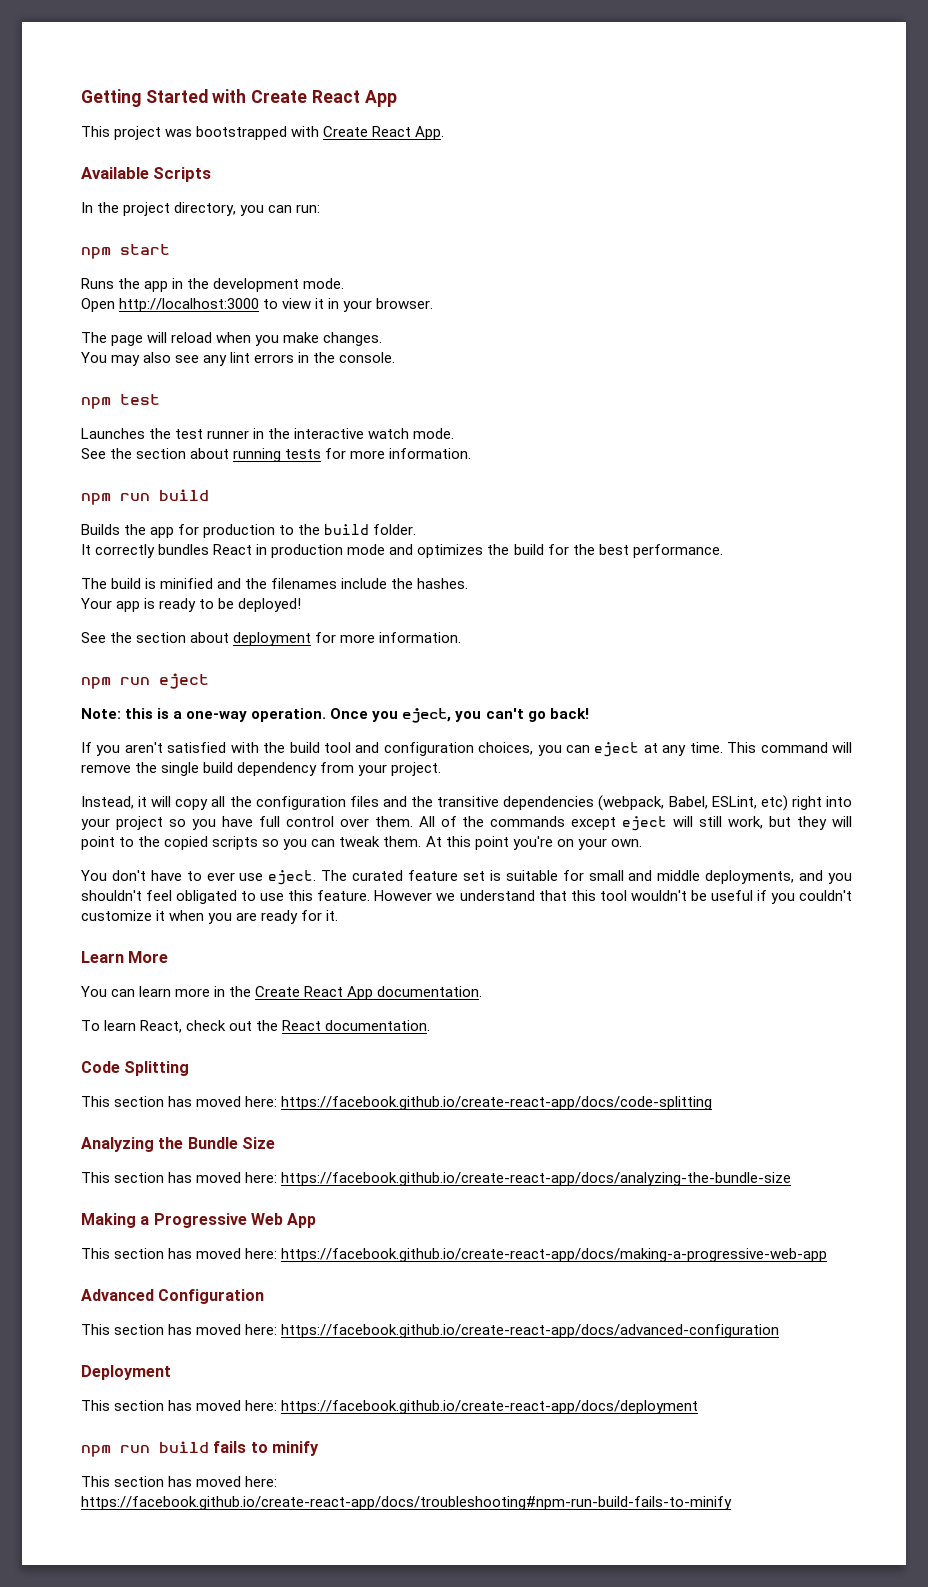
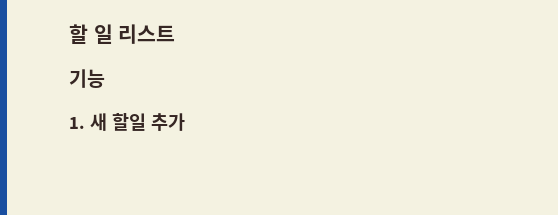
[81,89,397,107] [81,126,445,140] [81,167,212,182] [81,202,321,216] [81,244,170,259] [81,278,345,292] [81,298,434,312] [81,332,383,346] [81,352,396,366] [81,394,160,409] [81,428,455,439] [81,448,472,462] [81,489,209,505] [81,524,417,538] [81,544,723,558] [81,578,469,589] [81,598,302,612] [81,632,462,646] [81,673,209,689] [81,708,589,723] [81,742,853,757] [81,762,442,776] [81,795,853,811] [81,816,853,831] [81,836,642,850] [81,870,853,885] [81,890,852,904] [81,910,339,924] [81,951,169,963] [81,986,483,1000] [81,1020,431,1033] [81,1061,190,1076] [81,1096,713,1110] [81,1137,275,1152] [81,1172,792,1186] [81,1213,317,1228] [81,1248,828,1262] [81,1289,265,1304] [81,1324,780,1338] [81,1365,171,1380] [81,1400,699,1414] [81,1441,319,1457] [81,1476,278,1487] [81,1496,732,1510] Getting Started with Create React App // This project was bootstrapped with Create React App. // Available Scripts // In the project directory, you can run: // npm start // Runs the app in the development mode. // Open http://localhost:3000 to view it in your browser. // The page will reload when you make changes. // You may also see any lint errors in the console. // npm test // Launches the test runner in the interactive watch mode. // See the section about running tests for more information. // npm run build // Builds the app for production to the build folder. // It correctly bundles React in production mode and optimizes the build for the best performance. // The build is minified and the filenames include the hashes. // Your app is ready to be deployed! // See the section about deployment for more information. // npm run eject // Note: this is a one-way operation. Once you eject, you can't go back! // If you aren't satisfied with the build tool and configuration choices, you can eject at any time. This command will remove the single build dependency from your project. // Instead, it will copy all the configuration files and the transitive dependencies (webpack, Babel, ESLint, etc) right into your project so you have full control over them. All of the commands except eject will still work, but they will point to the copied scripts so you can tweak them. At this point you're on your own. // You don't have to ever use eject. The curated feature set is suitable for small and middle deployments, and you shouldn't feel obligated to use this feature. However we understand that this tool wouldn't be useful if you couldn't customize it when you are ready for it. // Learn More // You can learn more in the Create React App documentation. // To learn React, check out the React documentation. // Code Splitting // This section has moved here: https://facebook.github.io/create-react-app/docs/code-splitting // Analyzing the Bundle Size // This section has moved here: https://facebook.github.io/create-react-app/docs/analyzing-the-bundle-size // Making a Progressive Web App // This section has moved here: https://facebook.github.io/create-react-app/docs/making-a-progressive-web-app // Advanced Configuration // This section has moved here: https://facebook.github.io/create-react-app/docs/advanced-configuration // Deployment // This section has moved here: https://facebook.github.io/create-react-app/docs/deployment // npm run build fails to minify // This section has moved here: https://facebook.github.io/create-react-app/docs/troubleshooting#npm-run-build-fails-to-minify -> [69,24,176,44] [69,69,105,88] [69,113,185,131] 할 일 리스트 // 기능 // 1. 새 할일 추가

